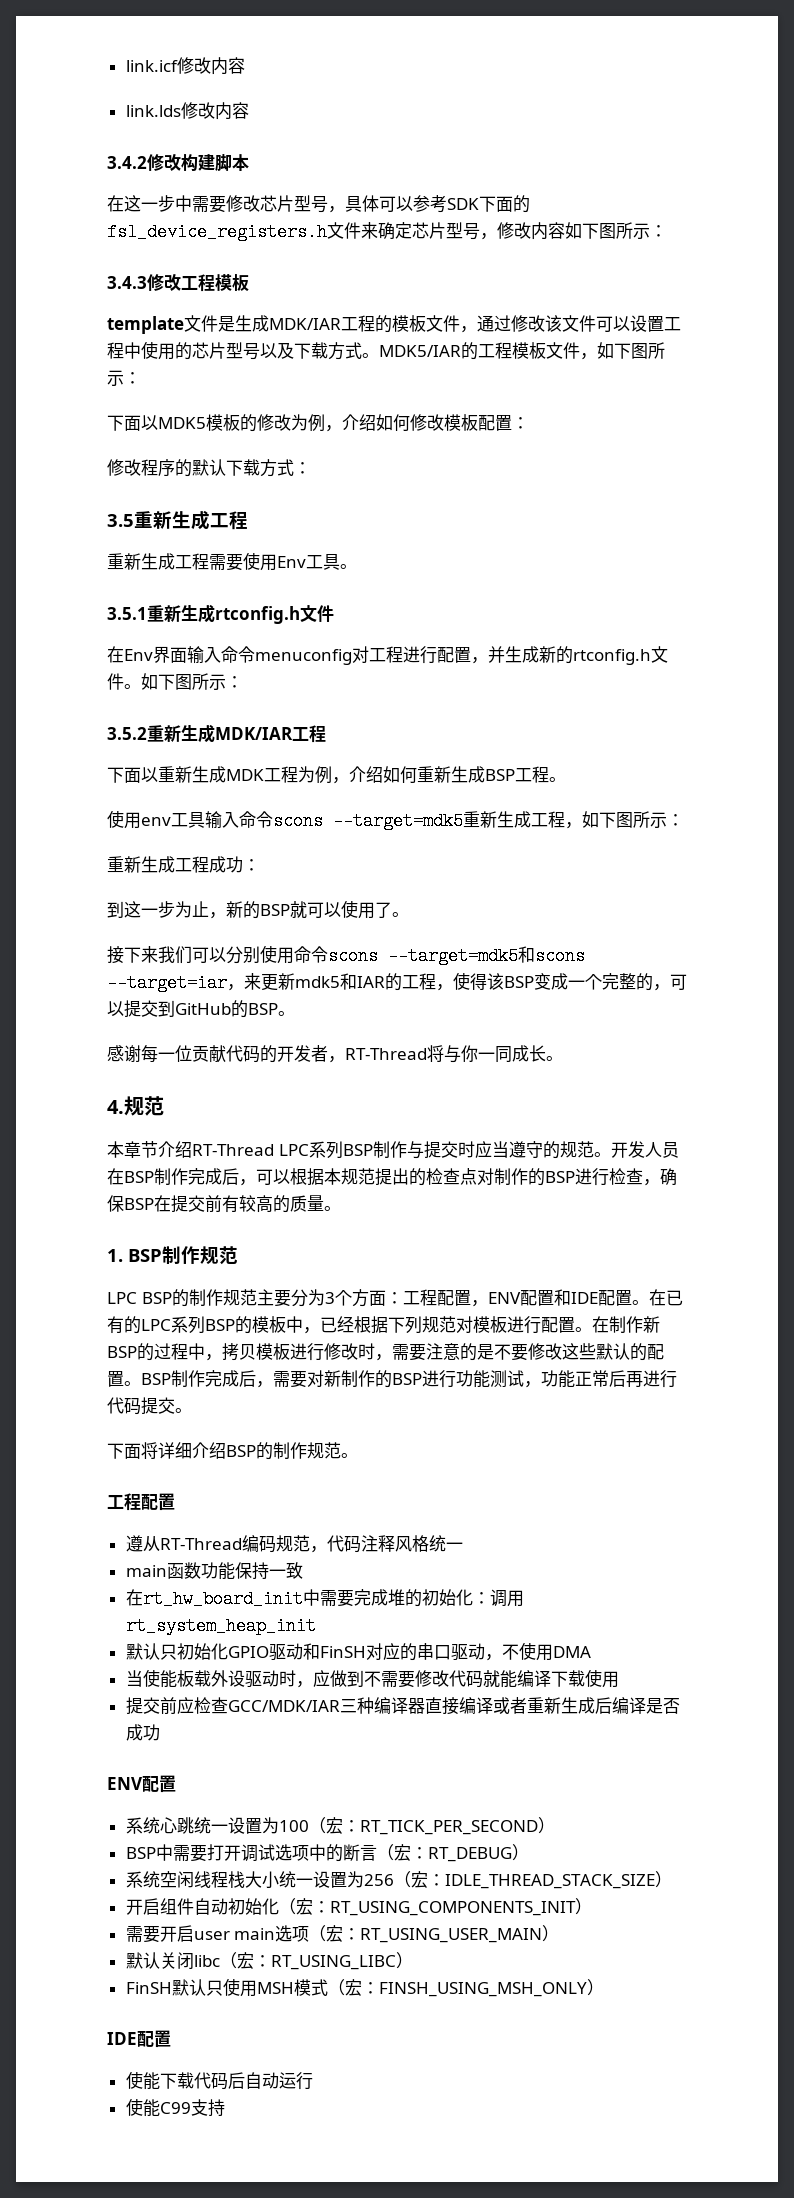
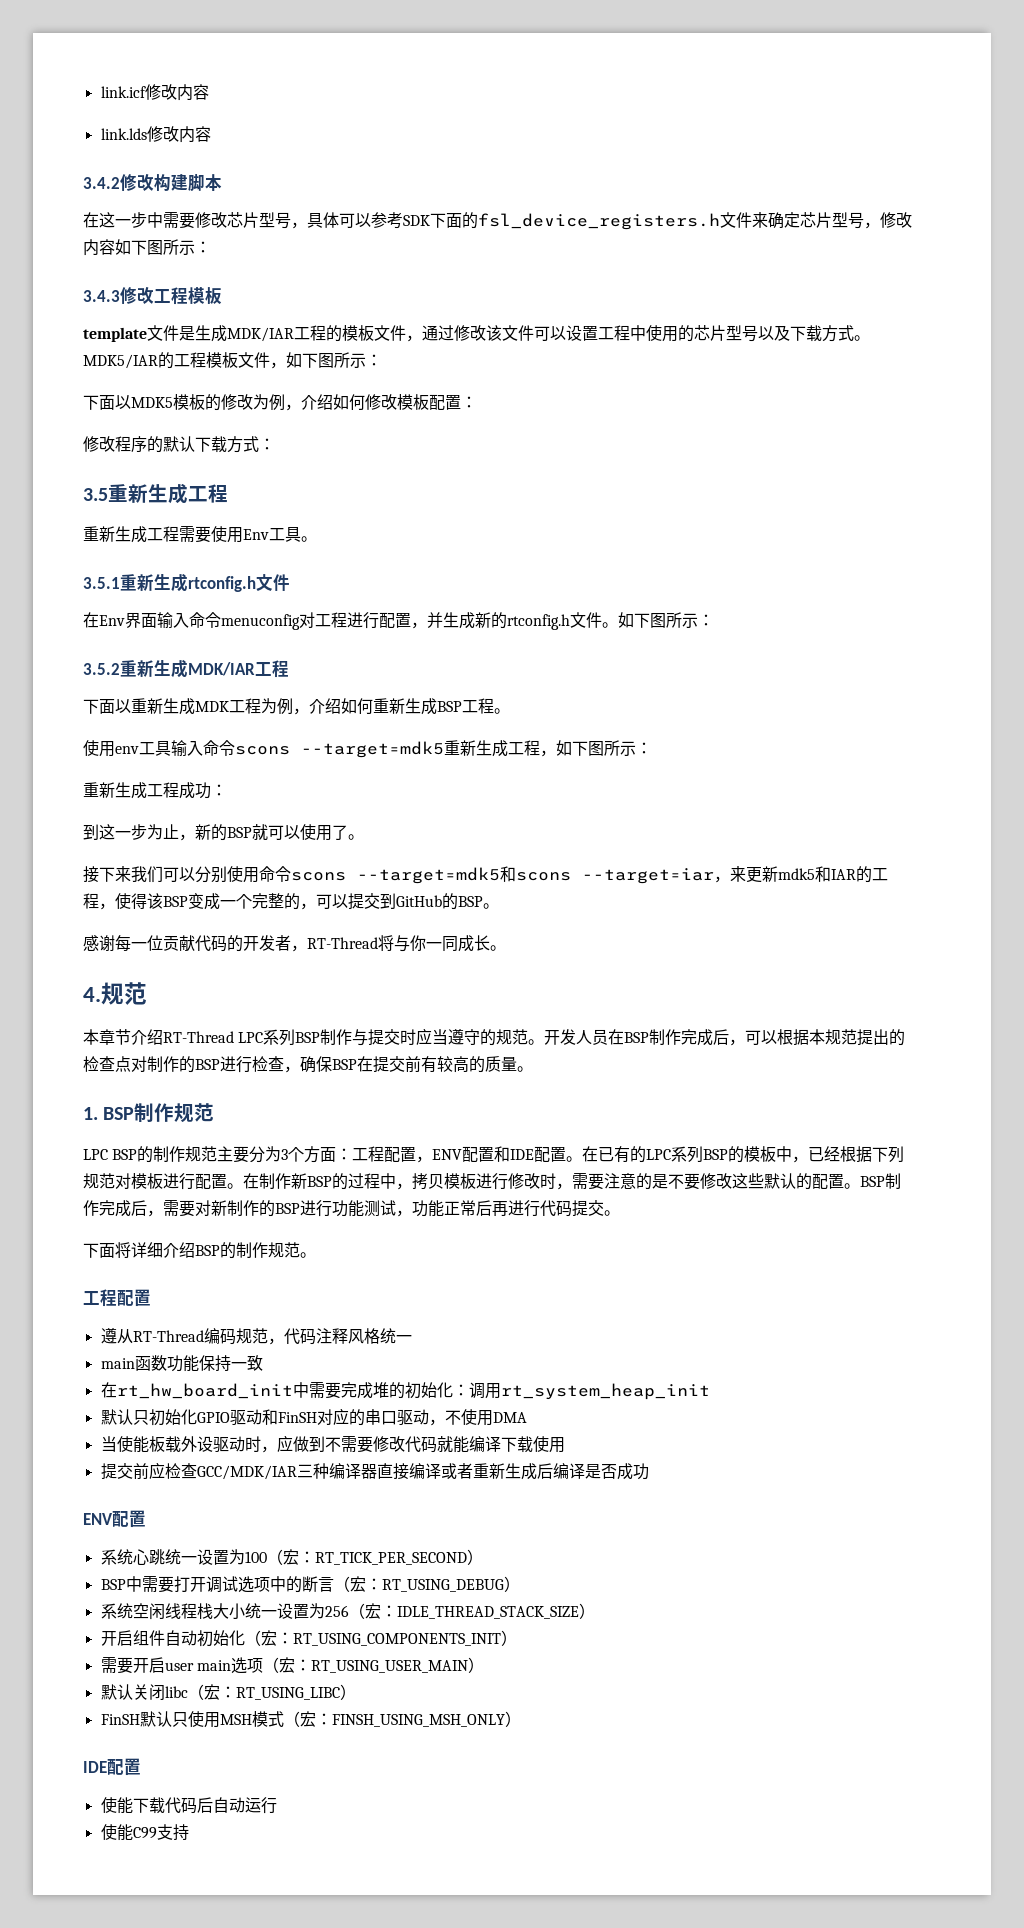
[427,1847,512,1862] RT_DEBUG -> [381,1579,504,1592] RT_USING_DEBUG

